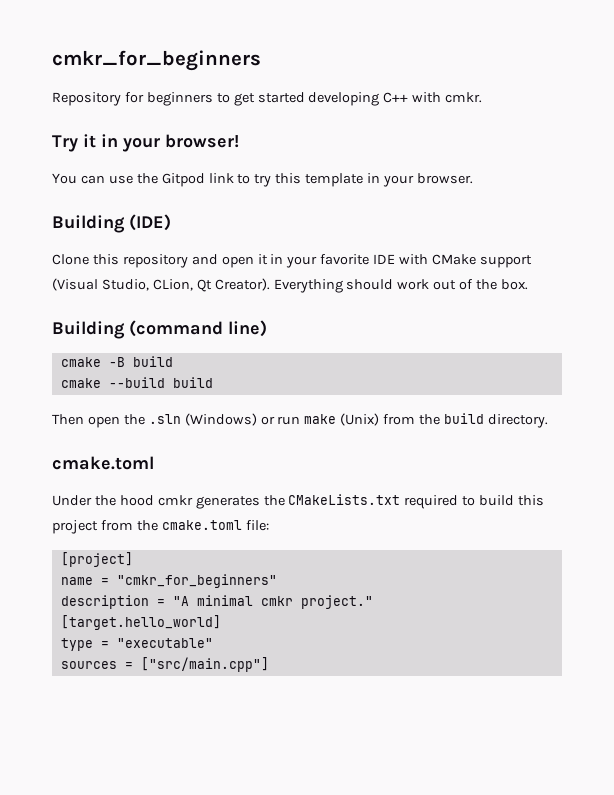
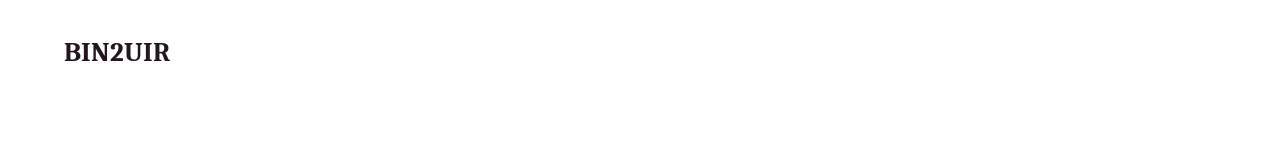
[52,50,261,71] [52,92,483,106] [52,134,239,152] [52,173,473,187] [52,214,171,233] [52,254,532,268] [52,278,529,293] [52,320,267,339] [60,356,173,367] [60,377,213,388] [52,413,548,428] [52,456,154,470] [52,494,545,509] [52,520,269,534] [60,552,133,567] [60,574,277,588] [60,595,373,609] [60,615,221,630] [60,638,213,651] [60,657,269,672] cmkr_for_beginners // Repository for beginners to get started developing C++ with cmkr. // Try it in your browser! // You can use the Gitpod link to try this template in your browser. // Building (IDE) // Clone this repository and open it in your favorite IDE with CMake support (Visual Studio, CLion, Qt Creator). Everything should work out of the box. // Building (command line) // cmake -B build // cmake --build build // Then open the .sln (Windows) or run make (Unix) from the build directory. // cmake.toml // Under the hood cmkr generates the CMakeLists.txt required to build this project from the cmake.toml file: // [project] // name = "cmkr_for_beginners" // description = "A minimal cmkr project." // [target.hello_world] // type = "executable" // sources = ["src/main.cpp"] -> [64,43,171,61] BIN2UIR

